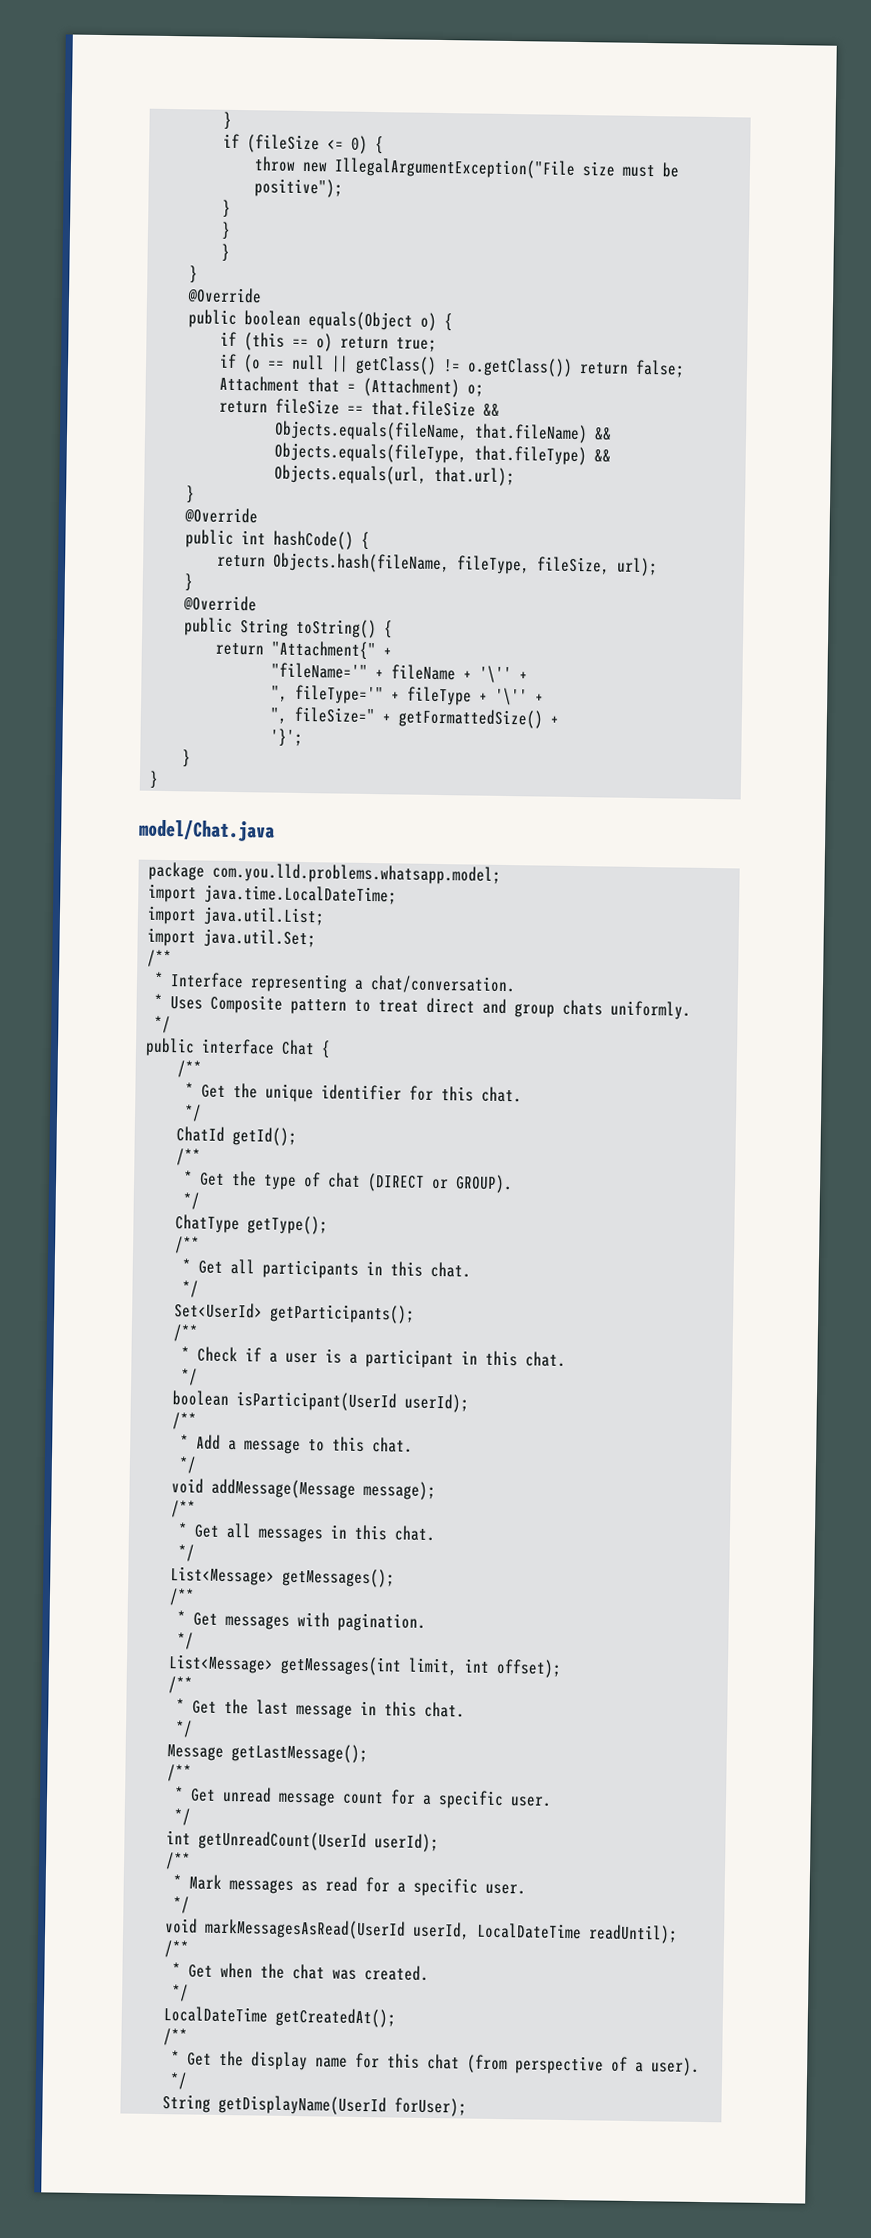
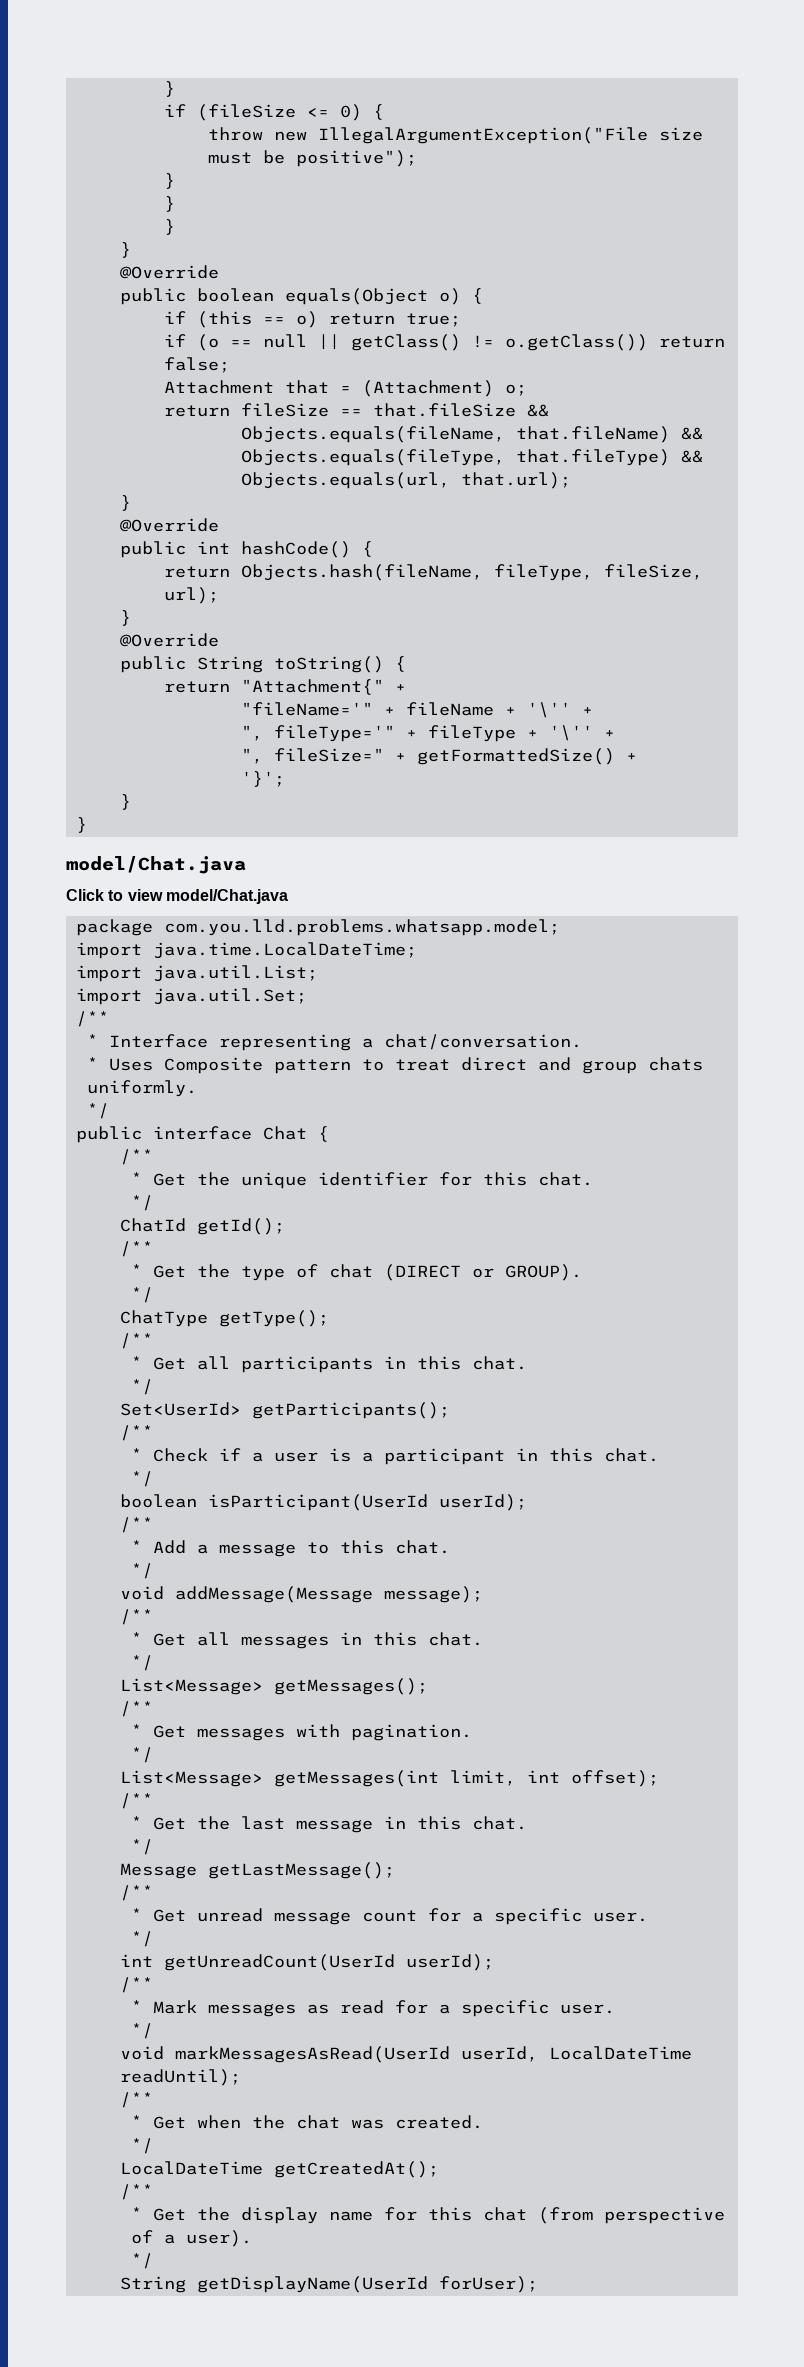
(275, 830) none -> [66,889,288,904] // Click to view model/Chat.java

